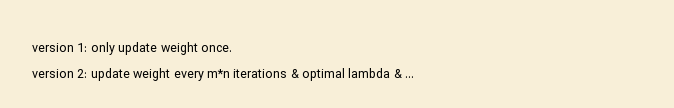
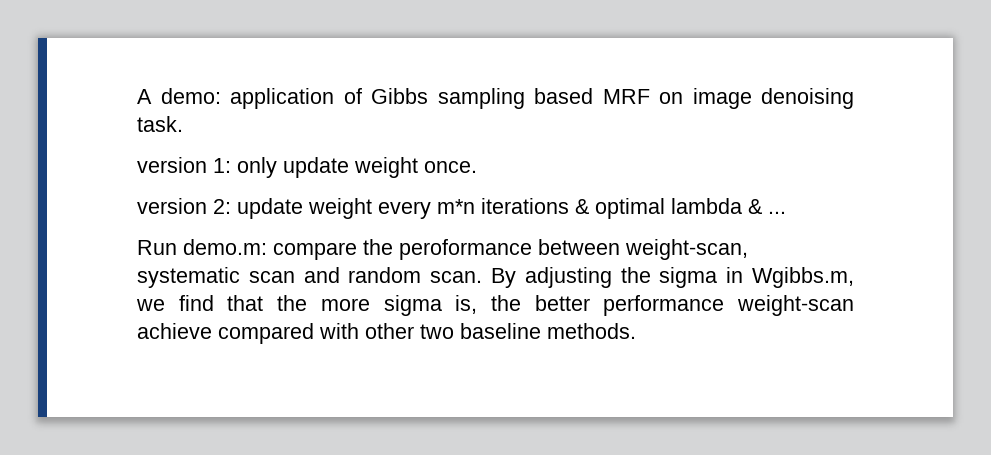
(32, 47) none -> [137,88,854,109] [137,116,183,132] A demo: application of Gibbs sampling based MRF on image denoising task. //
(415, 77) none -> [137,239,748,260] [137,267,854,288] [136,295,854,316] [137,323,636,344] // Run demo.m: compare the peroformance between weight-scan, systematic scan and random scan. By adjusting the sigma in Wgibbs.m, we find that the more sigma is, the better performance weight-scan achieve compared with other two baseline methods.

